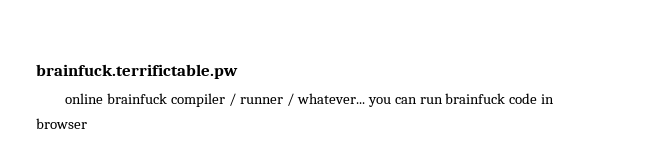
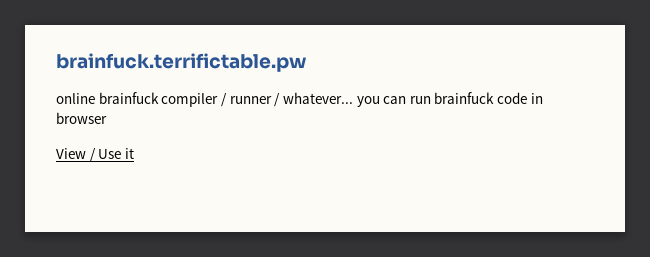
(87, 123) none -> [56,148,134,162] // View / Use it

